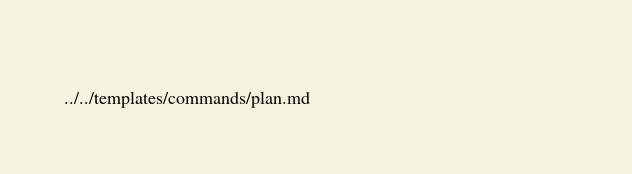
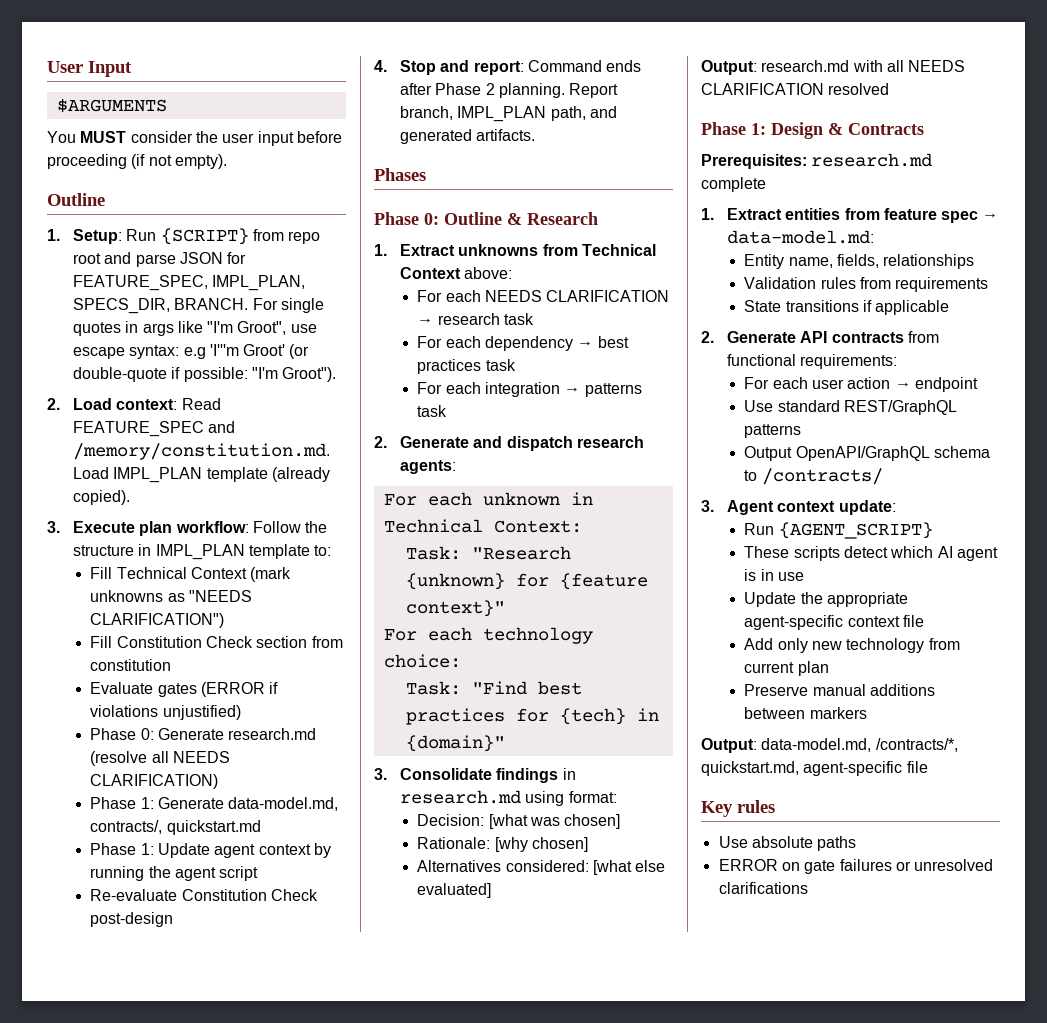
[64,91,310,108] ../../templates/commands/plan.md -> [47,61,132,77] [56,98,167,113] [47,131,342,146] [47,154,227,169] [47,193,105,206] [47,228,321,245] [72,252,247,267] [72,275,306,291] [72,298,324,314] [72,321,317,336] [72,344,310,359] [72,367,337,382] [47,398,221,410] [72,421,236,437] [72,443,330,460] [72,467,330,483] [72,490,130,505] [47,521,328,536] [72,544,332,560] [90,567,292,582] [90,590,253,602] [90,613,225,628] [90,636,343,648] [90,659,172,671] [90,682,279,697] [90,705,241,720] [90,728,317,740] [90,751,231,766] [90,774,219,789] [90,797,339,811] [90,820,261,835] [90,843,332,858] [90,866,259,881] [90,889,319,901] [90,912,174,927] [374,60,642,75] [399,83,619,98] [399,106,617,122] [399,129,536,144] [374,168,426,181] [374,212,598,225] [374,244,656,256] [399,267,513,279] [417,290,670,302] [417,313,535,325] [417,336,629,351] [417,359,516,374] [417,382,642,397] [417,405,448,417] [374,436,644,451] [399,460,456,474] [383,492,593,506] [383,519,582,533] [405,546,571,560] [405,573,648,590] [405,600,505,617] [383,627,593,644] [383,654,461,668] [405,681,582,695] [405,708,659,725] [405,735,505,752] [374,768,576,783] [399,790,617,806] [417,814,621,829] [417,837,589,852] [417,860,666,875] [417,883,492,898] [701,60,966,75] [701,83,890,95] [701,122,924,139] [701,153,933,169] [701,177,766,192] [701,208,999,223] [726,230,874,244] [744,254,975,269] [744,277,989,292] [744,300,950,315] [701,331,939,343] [726,354,898,369] [744,377,979,392] [744,400,958,415] [744,424,802,438] [744,446,991,461] [744,468,883,485] [701,500,896,515] [744,522,933,539] [744,546,999,561] [744,569,805,581] [744,592,909,607] [744,615,925,630] [744,638,960,653] [744,661,829,676] [744,684,936,696] [744,707,867,719] [701,738,958,753] [701,761,928,776] [701,800,775,817] [718,836,857,851] [718,859,994,874] [718,882,808,894] User Input // $ARGUMENTS // You MUST consider the user input before proceeding (if not empty). // Outline // 1. Setup: Run {SCRIPT} from repo root and parse JSON for FEATURE_SPEC, IMPL_PLAN, SPECS_DIR, BRANCH. For single quotes in args like "I'm Groot", use escape syntax: e.g 'I'''m Groot' (or double-quote if possible: "I'm Groot"). // 2. Load context: Read FEATURE_SPEC and /memory/constitution.md. Load IMPL_PLAN template (already copied). // 3. Execute plan workflow: Follow the structure in IMPL_PLAN template to: // Fill Technical Context (mark unknowns as "NEEDS CLARIFICATION") // Fill Constitution Check section from constitution // Evaluate gates (ERROR if violations unjustified) // Phase 0: Generate research.md (resolve all NEEDS CLARIFICATION) // Phase 1: Generate data-model.md, contracts/, quickstart.md // Phase 1: Update agent context by running the agent script // Re-evaluate Constitution Check post-design // 4. Stop and report: Command ends after Phase 2 planning. Report branch, IMPL_PLAN path, and generated artifacts. // Phases // Phase 0: Outline & Research // 1. Extract unknowns from Technical Context above: // For each NEEDS CLARIFICATION → research task // For each dependency → best practices task // For each integration → patterns task // 2. Generate and dispatch research agents: // For each unknown in Technical Context: // Task: "Research {unknown} for {feature context}" // For each technology choice: // Task: "Find best practices for {tech} in {domain}" // 3. Consolidate findings in research.md using format: // Decision: [what was chosen] // Rationale: [why chosen] // Alternatives considered: [what else evaluated] // Output: research.md with all NEEDS CLARIFICATION resolved // Phase 1: Design & Contracts // Prerequisites: research.md complete // 1. Extract entities from feature spec → data-model.md: // Entity name, fields, relationships // Validation rules from requirements // State transitions if applicable // 2. Generate API contracts from functional requirements: // For each user action → endpoint // Use standard REST/GraphQL patterns // Output OpenAPI/GraphQL schema to /contracts/ // 3. Agent context update: // Run {AGENT_SCRIPT} // These scripts detect which AI agent is in use // Update the appropriate agent-specific context file // Add only new technology from current plan // Preserve manual additions between markers // Output: data-model.md, /contracts/*, quickstart.md, agent-specific file // Key rules // Use absolute paths // ERROR on gate failures or unresolved clarifications

